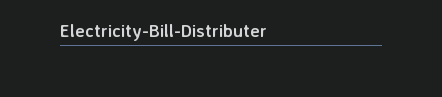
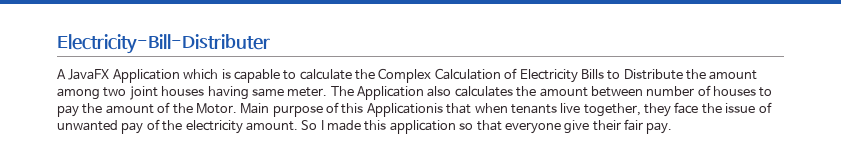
(267, 32) none -> [57,68,758,83] [57,85,773,100] [57,102,772,117] [57,119,673,134] // A JavaFX Application which is capable to calculate the Complex Calculation of Electricity Bills to Distribute the amount among two joint houses having same meter. The Application also calculates the amount between number of houses to pay the amount of the Motor. Main purpose of this Applicationis that when tenants live together, they face the issue of unwanted pay of the electricity amount. So I made this application so that everyone give their fair pay.

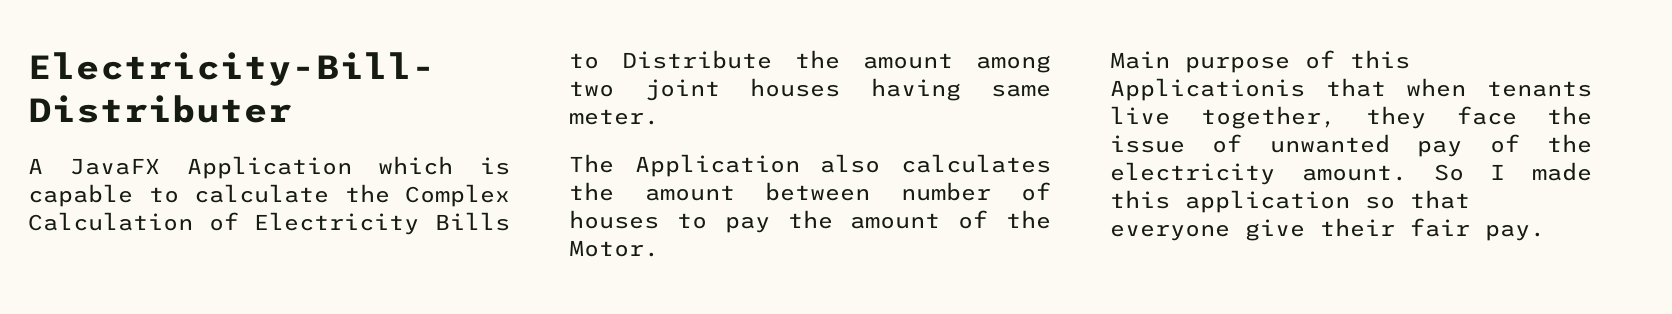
(328, 92) none -> (659, 117) //
(237, 108) none -> (659, 248) //

